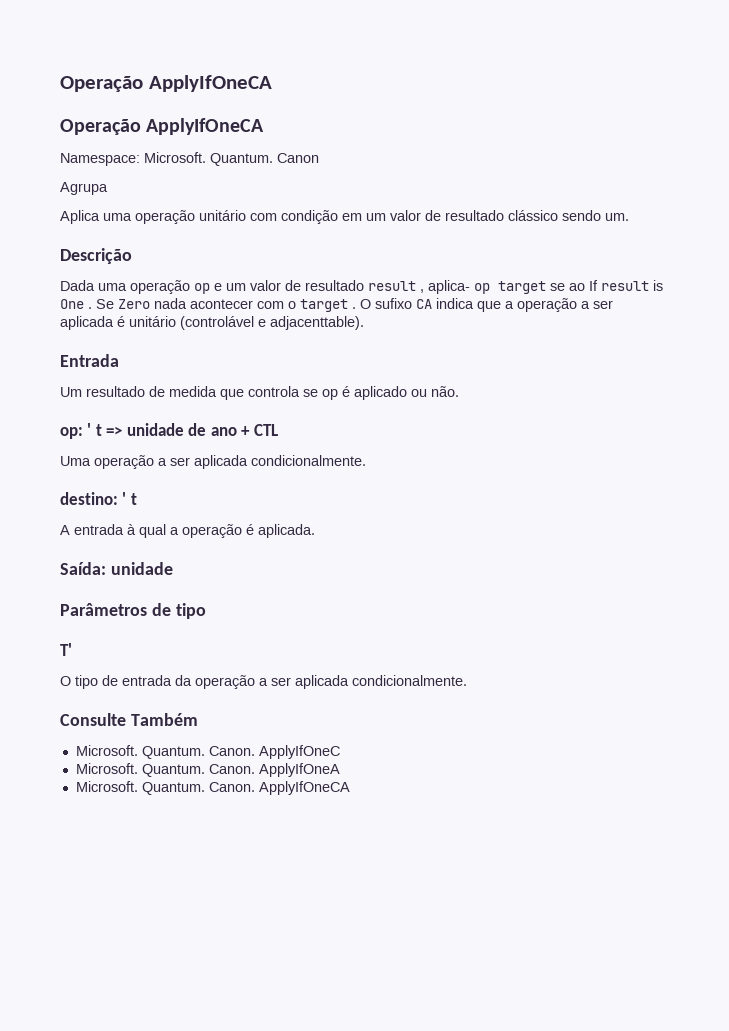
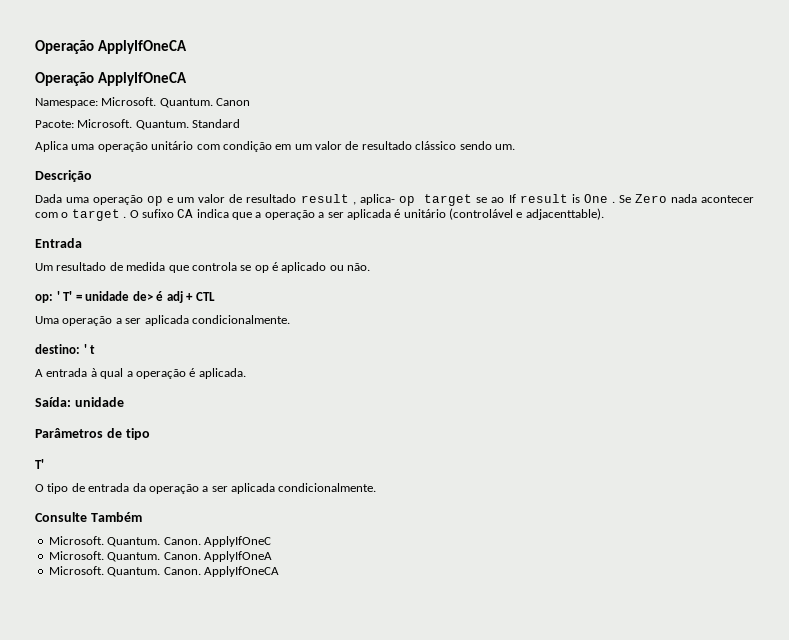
[60,182,108,195] Agrupa -> [35,119,241,130] Pacote: Microsoft. Quantum. Standard
[95,423,237,436] t => unidade de ano -> [63,291,183,303] T' = unidade de> é adj

